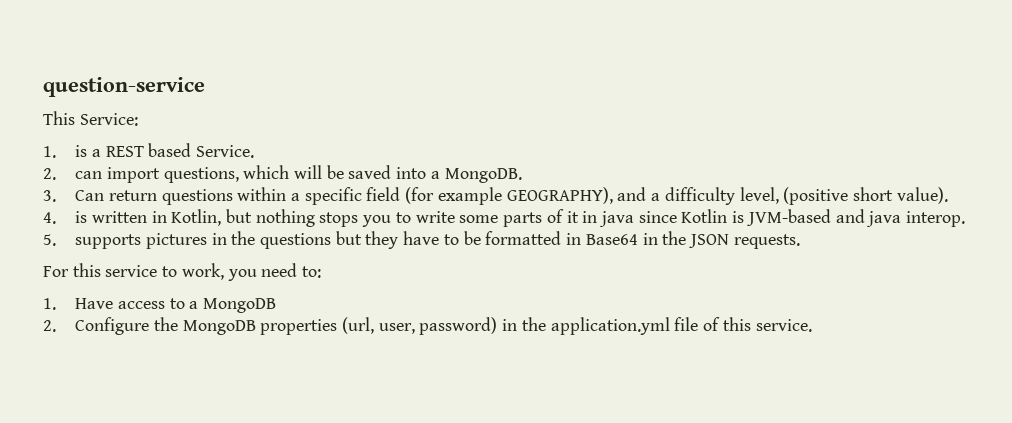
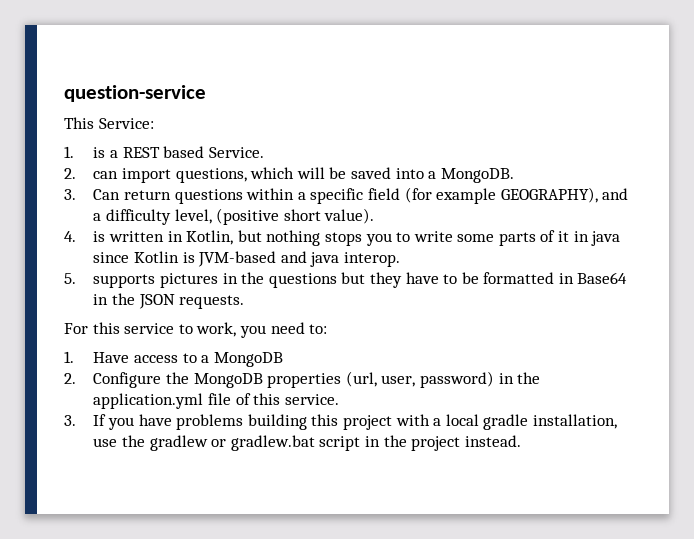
(812, 325) none -> [64,414,617,430] [93,435,521,451] // 3. If you have problems building this project with a local gradle installation, use the gradlew or gradlew.bat script in the project instead.

